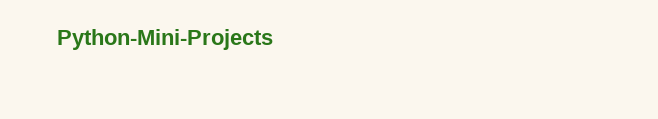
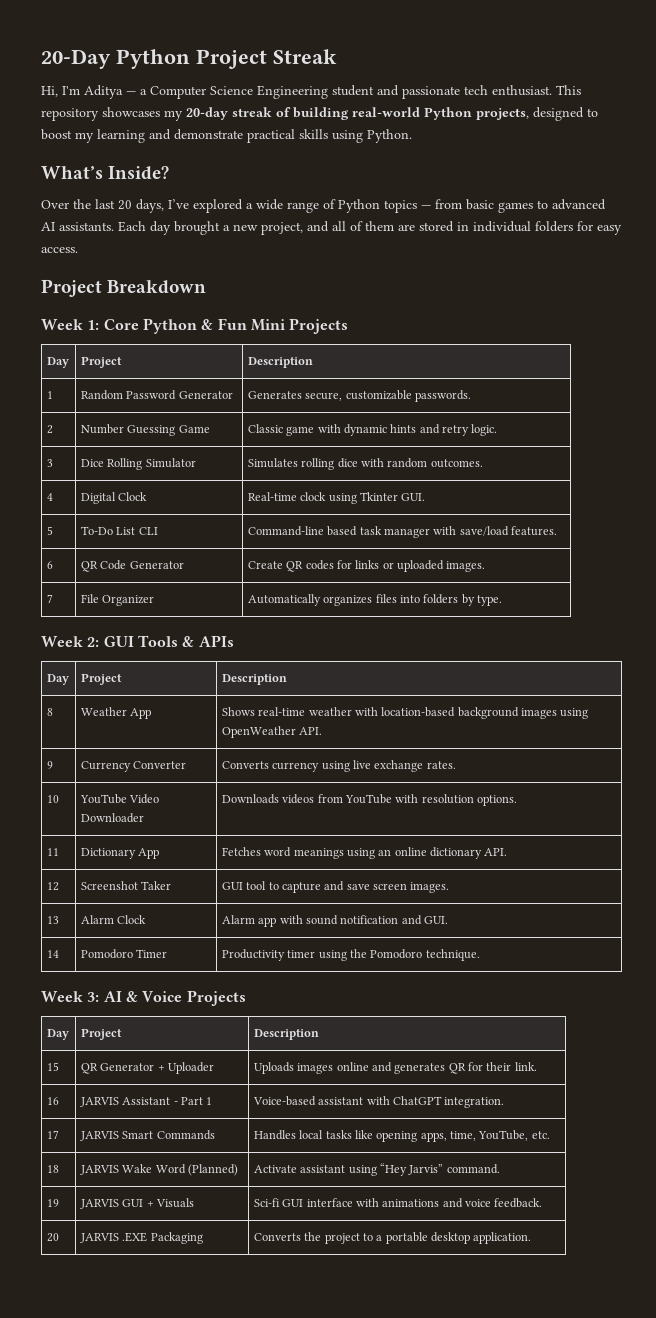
[57,29,273,50] Python-Mini-Projects -> [41,49,337,69] [41,85,581,99] [41,107,598,121] [41,129,412,143] [41,166,170,180] [41,199,606,213] [41,221,622,235] [41,247,78,253] [41,279,207,297] [41,318,349,334] [46,357,69,368] [80,356,122,368] [247,357,313,368] [46,391,53,399] [80,390,233,400] [247,390,471,402] [46,425,53,434] [80,424,210,436] [247,424,498,436] [46,459,53,467] [80,458,196,470] [247,458,483,470] [46,493,53,501] [80,492,148,504] [247,492,426,504] [46,526,53,535] [80,526,158,535] [247,526,558,538] [46,561,53,569] [80,560,184,572] [247,560,486,572] [46,594,53,603] [80,594,155,606] [247,594,503,606] [41,635,234,647] [46,674,69,685] [80,673,122,685] [221,674,287,685] [46,708,53,716] [80,707,152,719] [221,707,589,719] [221,726,323,738] [46,761,53,769] [80,761,187,772] [221,760,456,772] [46,795,59,803] [79,794,160,804] [80,813,144,823] [221,794,518,806] [46,848,59,856] [80,848,160,859] [221,847,508,859] [46,882,59,891] [80,881,172,890] [221,881,450,893] [46,916,59,924] [80,915,147,924] [221,915,449,927] [46,950,59,958] [80,949,168,959] [221,949,480,961] [41,990,246,1006] [46,1029,69,1040] [80,1028,122,1040] [253,1029,319,1040] [46,1062,59,1071] [80,1062,214,1074] [253,1062,537,1074] [46,1097,59,1105] [79,1097,213,1107] [252,1096,505,1108] [46,1130,59,1139] [79,1130,215,1141] [253,1130,550,1142] [46,1165,59,1173] [79,1164,238,1176] [253,1163,500,1176] [46,1199,59,1207] [79,1198,194,1209] [253,1198,543,1208] [46,1233,59,1242] [79,1232,203,1244] [253,1232,532,1244] 20-Day Python Project Streak // Hi, I'm Aditya — a Computer Science Engineering student and passionate tech enthusiast. This repository showcases my 20-day streak of building real-world Python projects, designed to boost my learning and demonstrate practical skills using Python. // What’s Inside? // Over the last 20 days, I’ve explored a wide range of Python topics — from basic games to advanced AI assistants. Each day brought a new project, and all of them are stored in individual folders for easy access. // Project Breakdown // Week 1: Core Python & Fun Mini Projects // Day | Project | Description // 1 | Random Password Generator | Generates secure, customizable passwords. // 2 | Number Guessing Game | Classic game with dynamic hints and retry logic. // 3 | Dice Rolling Simulator | Simulates rolling dice with random outcomes. // 4 | Digital Clock | Real-time clock using Tkinter GUI. // 5 | To-Do List CLI | Command-line based task manager with save/load features. // 6 | QR Code Generator | Create QR codes for links or uploaded images. // 7 | File Organizer | Automatically organizes files into folders by type. // Week 2: GUI Tools & APIs // Day | Project | Description // 8 | Weather App | Shows real-time weather with location-based background images using OpenWeather API. // 9 | Currency Converter | Converts currency using live exchange rates. // 10 | YouTube Video Downloader | Downloads videos from YouTube with resolution options. // 11 | Dictionary App | Fetches word meanings using an online dictionary API. // 12 | Screenshot Taker | GUI tool to capture and save screen images. // 13 | Alarm Clock | Alarm app with sound notification and GUI. // 14 | Pomodoro Timer | Productivity timer using the Pomodoro technique. // Week 3: AI & Voice Projects // Day | Project | Description // 15 | QR Generator + Uploader | Uploads images online and generates QR for their link. // 16 | JARVIS Assistant - Part 1 | Voice-based assistant with ChatGPT integration. // 17 | JARVIS Smart Commands | Handles local tasks like opening apps, time, YouTube, etc. // 18 | JARVIS Wake Word (Planned) | Activate assistant using “Hey Jarvis” command. // 19 | JARVIS GUI + Visuals | Sci-fi GUI interface with animations and voice feedback. // 20 | JARVIS .EXE Packaging | Converts the project to a portable desktop application.

